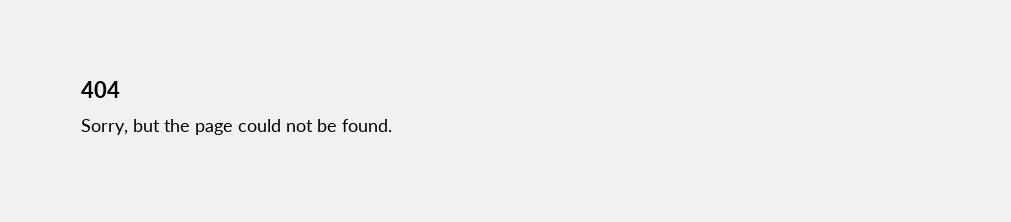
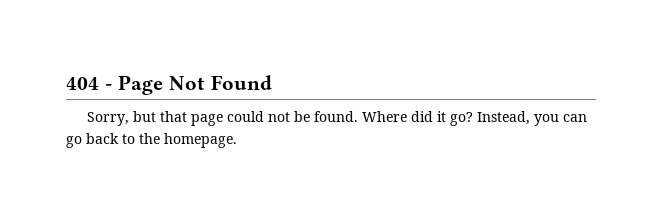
(120, 89) none -> [104,75,272,95] - Page Not Found
[164,119,190,132] the -> [160,111,188,122] that
(392, 125) none -> [362,111,588,126] [66,133,237,148] Where did it go? Instead, you can go back to the homepage.

